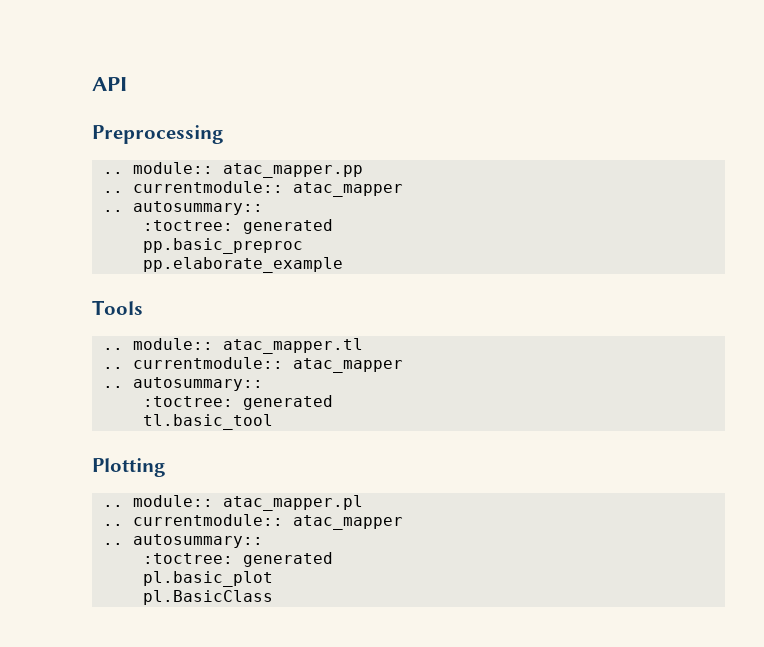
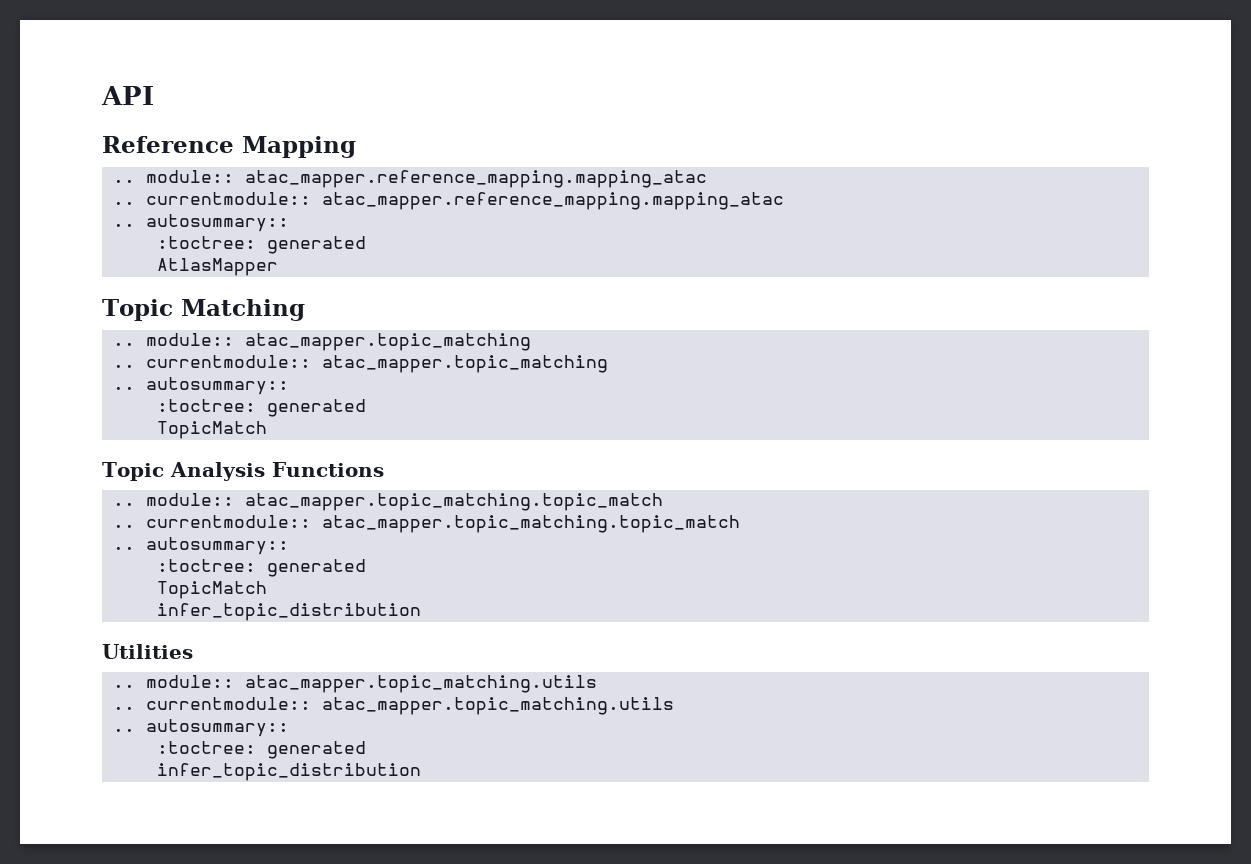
[92,125,224,144] [102,162,363,178] [102,181,403,197] [102,201,263,215] [142,219,333,234] [142,238,303,254] [142,257,343,273] [92,300,143,315] [102,338,363,354] [102,357,403,373] [102,377,263,391] [142,395,333,410] [142,414,273,430] [92,458,166,477] [102,495,363,511] [102,514,403,530] [102,534,263,548] [142,552,333,567] [142,571,273,587] [142,590,273,605] Preprocessing // .. module:: atac_mapper.pp // .. currentmodule:: atac_mapper // .. autosummary:: // :toctree: generated // pp.basic_preproc // pp.elaborate_example // Tools // .. module:: atac_mapper.tl // .. currentmodule:: atac_mapper // .. autosummary:: // :toctree: generated // tl.basic_tool // Plotting // .. module:: atac_mapper.pl // .. currentmodule:: atac_mapper // .. autosummary:: // :toctree: generated // pl.basic_plot // pl.BasicClass -> [102,136,356,158] [112,170,707,188] [112,192,784,210] [112,214,289,232] [156,236,366,254] [156,258,278,276] [102,299,305,321] [112,333,531,351] [112,355,608,373] [112,377,289,395] [156,399,366,417] [156,421,267,439] [102,462,384,481] [112,493,663,511] [112,515,740,533] [112,537,289,555] [156,559,366,577] [156,581,267,599] [156,603,421,621] [102,644,193,659] [112,675,597,693] [112,697,674,715] [112,719,289,737] [156,741,366,759] [156,763,421,781] Reference Mapping // .. module:: atac_mapper.reference_mapping.mapping_atac // .. currentmodule:: atac_mapper.reference_mapping.mapping_atac // .. autosummary:: // :toctree: generated // AtlasMapper // Topic Matching // .. module:: atac_mapper.topic_matching // .. currentmodule:: atac_mapper.topic_matching // .. autosummary:: // :toctree: generated // TopicMatch // Topic Analysis Functions // .. module:: atac_mapper.topic_matching.topic_match // .. currentmodule:: atac_mapper.topic_matching.topic_match // .. autosummary:: // :toctree: generated // TopicMatch // infer_topic_distribution // Utilities // .. module:: atac_mapper.topic_matching.utils // .. currentmodule:: atac_mapper.topic_matching.utils // .. autosummary:: // :toctree: generated // infer_topic_distribution

